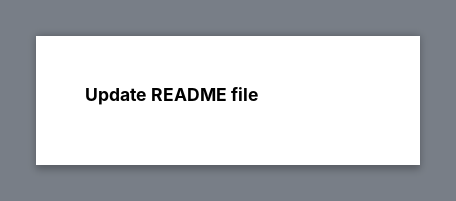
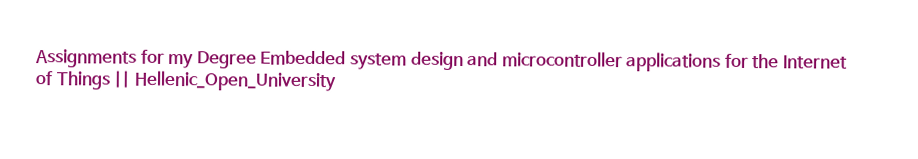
[85,87,259,105] Update README file -> [35,49,849,72] [35,70,337,92] Assignments for my Degree Embedded system design and microcontroller applications for the Internet of Things || Hellenic_Open_University

